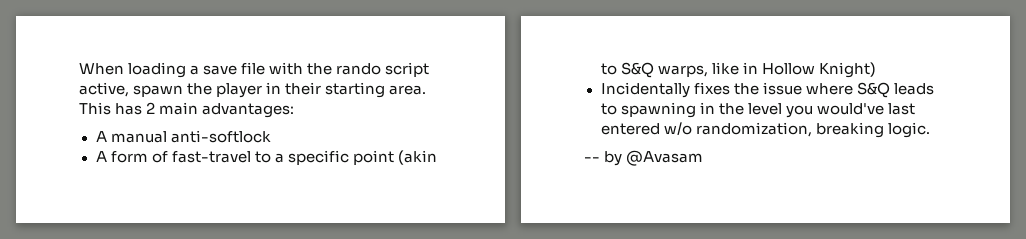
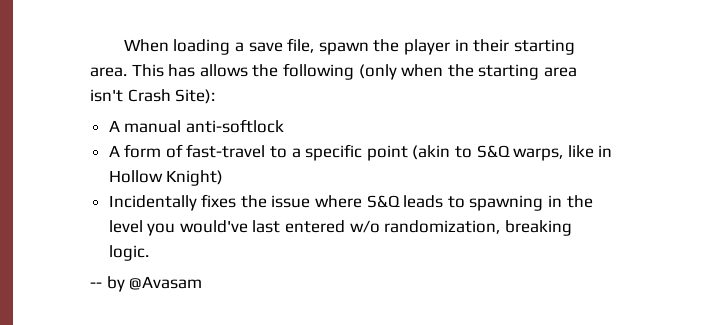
[241,62,430,77] [79,82,129,97] file with the rando script active, -> [287,38,315,53] file,
[146,102,295,118] 2 main advantages: -> [199,63,577,80] [90,89,216,104] allows the following (only when the starting area isn't Crash Site):

